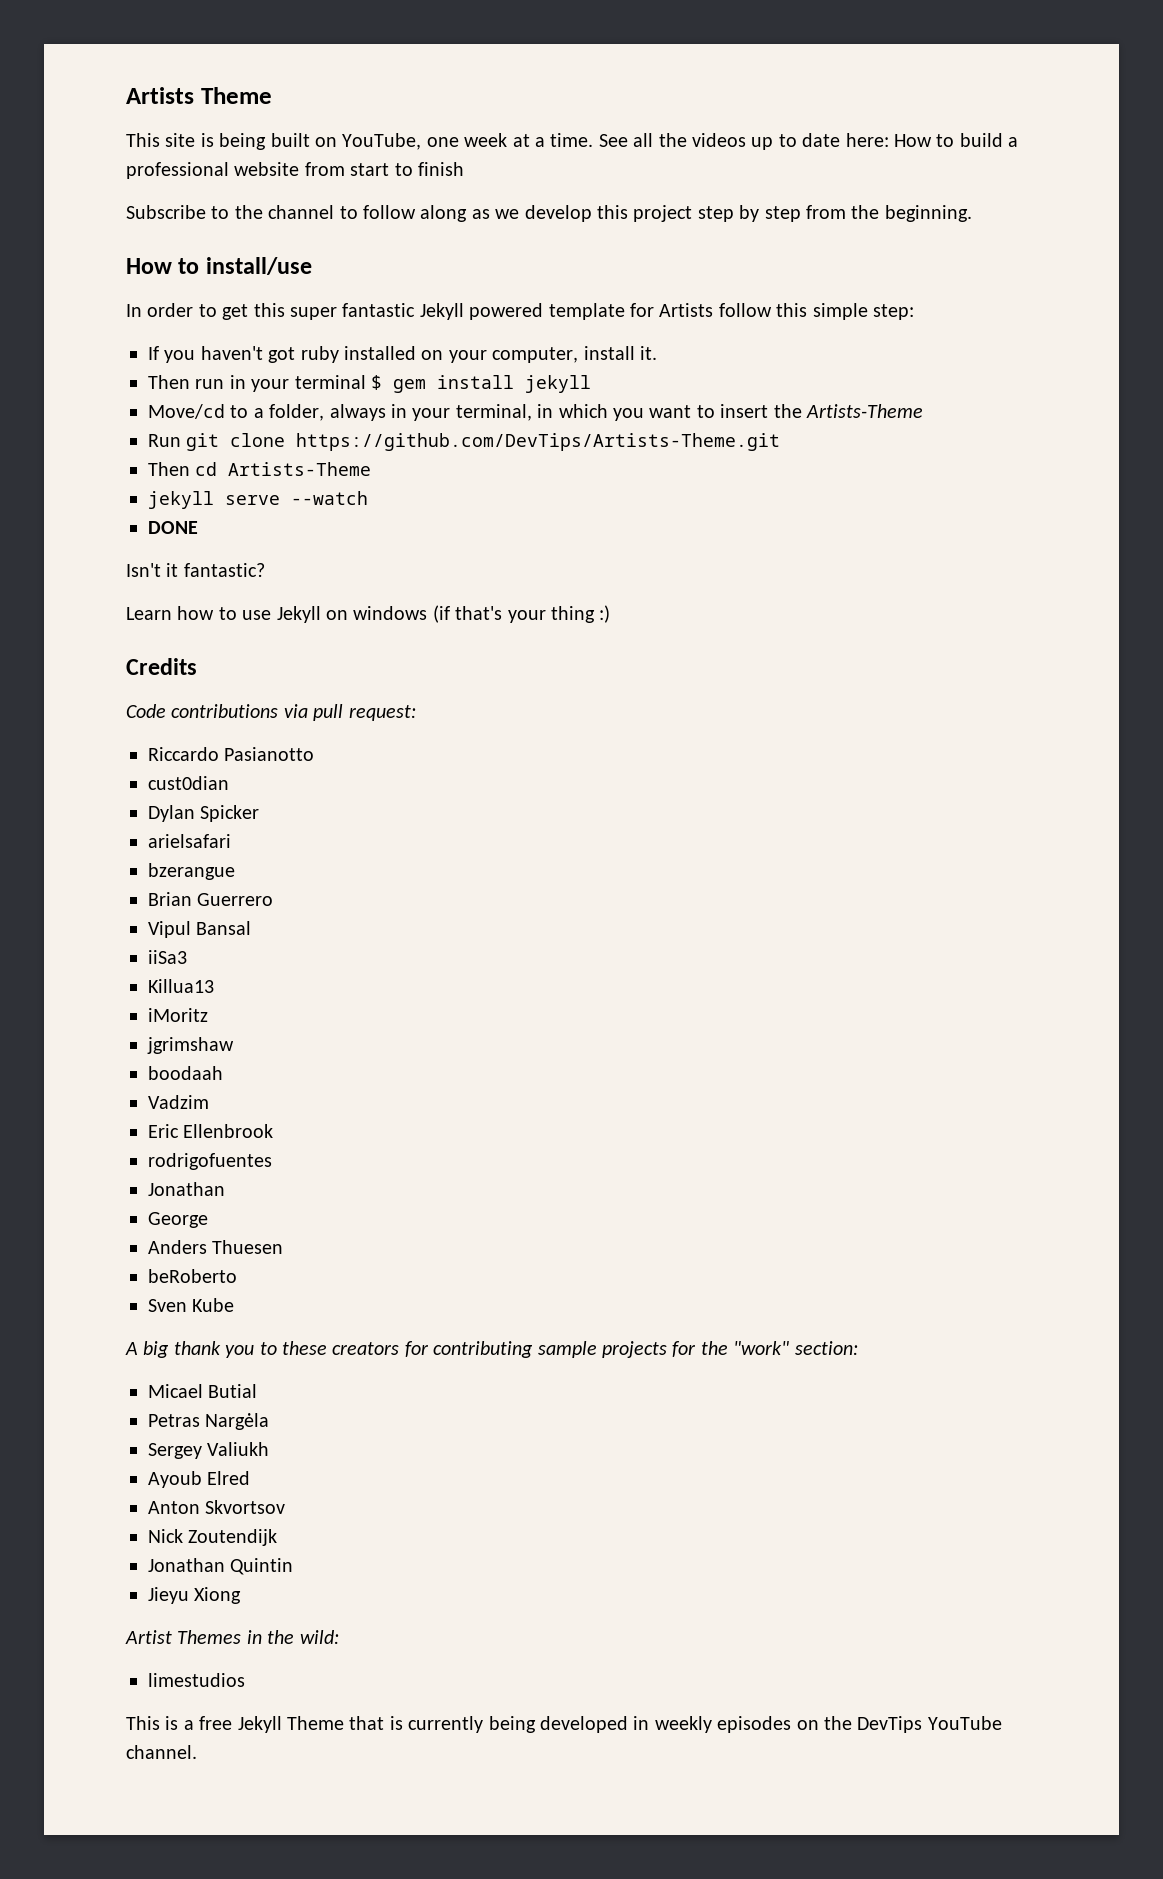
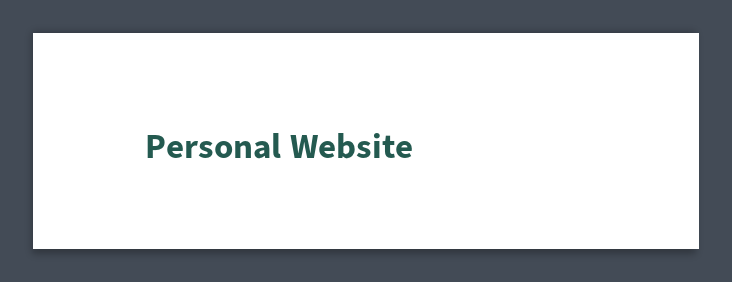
[126,87,272,104] [126,133,1019,150] [126,162,464,179] [126,205,972,222] [126,257,312,275] [126,303,914,320] [148,346,657,363] [148,375,591,393] [148,404,923,421] [148,433,781,451] [148,462,372,476] [148,491,368,509] [148,521,198,534] [126,563,265,577] [126,605,611,623] [126,658,197,675] [126,704,416,721] [148,747,315,761] [148,776,229,790] [148,805,260,822] [148,834,231,848] [148,863,235,880] [148,892,274,906] [148,921,252,938] [148,950,187,964] [148,979,214,993] [148,1008,208,1022] [147,1037,234,1054] [148,1066,223,1080] [148,1095,209,1109] [148,1124,274,1138] [148,1153,272,1170] [148,1182,225,1196] [148,1212,208,1228] [148,1240,284,1254] [148,1269,237,1283] [148,1298,235,1312] [125,1341,858,1358] [148,1384,258,1398] [148,1413,270,1430] [148,1442,270,1459] [148,1471,251,1488] [148,1500,286,1514] [148,1529,278,1546] [148,1558,294,1575] [148,1587,242,1604] [125,1630,339,1644] [148,1673,245,1687] [126,1716,1002,1733] [126,1745,197,1759] Artists Theme // This site is being built on YouTube, one week at a time. See all the videos up to date here: How to build a professional website from start to finish // Subscribe to the channel to follow along as we develop this project step by step from the beginning. // How to install/use // In order to get this super fantastic Jekyll powered template for Artists follow this simple step: // If you haven't got ruby installed on your computer, install it. // Then run in your terminal $ gem install jekyll // Move/cd to a folder, always in your terminal, in which you want to insert the Artists-Theme // Run git clone https://github.com/DevTips/Artists-Theme.git // Then cd Artists-Theme // jekyll serve --watch // DONE // Isn't it fantastic? // Learn how to use Jekyll on windows (if that's your thing :) // Credits // Code contributions via pull request: // Riccardo Pasianotto // cust0dian // Dylan Spicker // arielsafari // bzerangue // Brian Guerrero // Vipul Bansal // iiSa3 // Killua13 // iMoritz // jgrimshaw // boodaah // Vadzim // Eric Ellenbrook // rodrigofuentes // Jonathan // George // Anders Thuesen // beRoberto // Sven Kube // A big thank you to these creators for contributing sample projects for the "work" section: // Micael Butial // Petras Nargėla // Sergey Valiukh // Ayoub Elred // Anton Skvortsov // Nick Zoutendijk // Jonathan Quintin // Jieyu Xiong // Artist Themes in the wild: // limestudios // This is a free Jekyll Theme that is currently being developed in weekly episodes on the DevTips YouTube channel. -> [145,133,414,159] Personal Website

